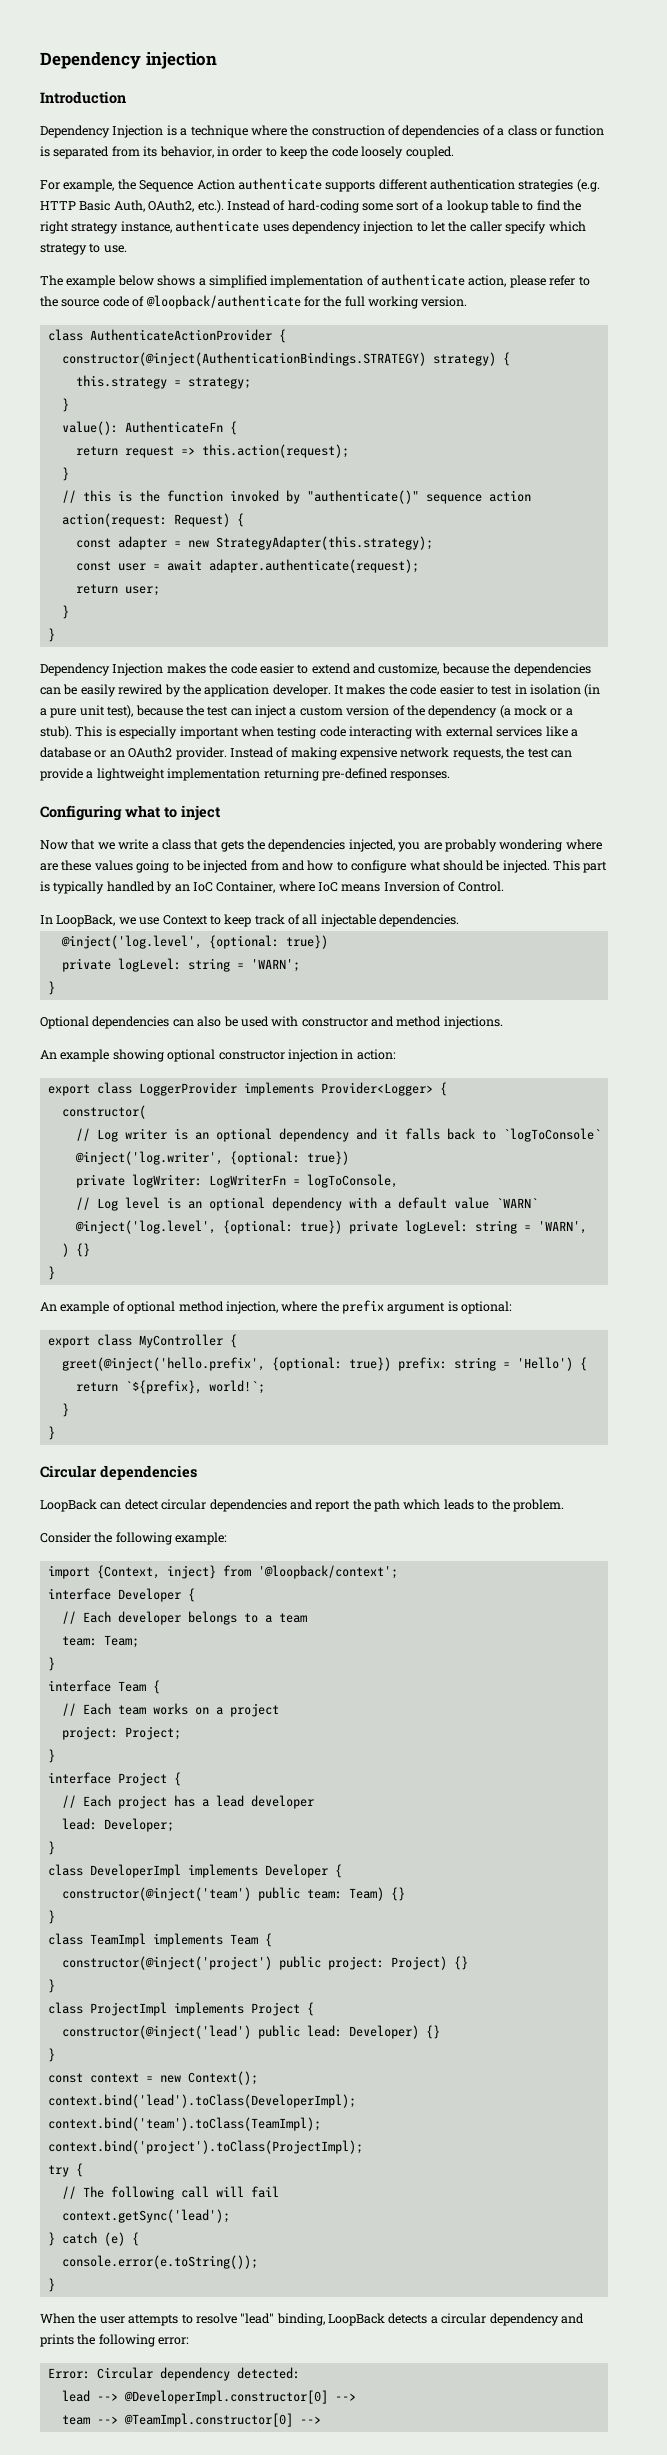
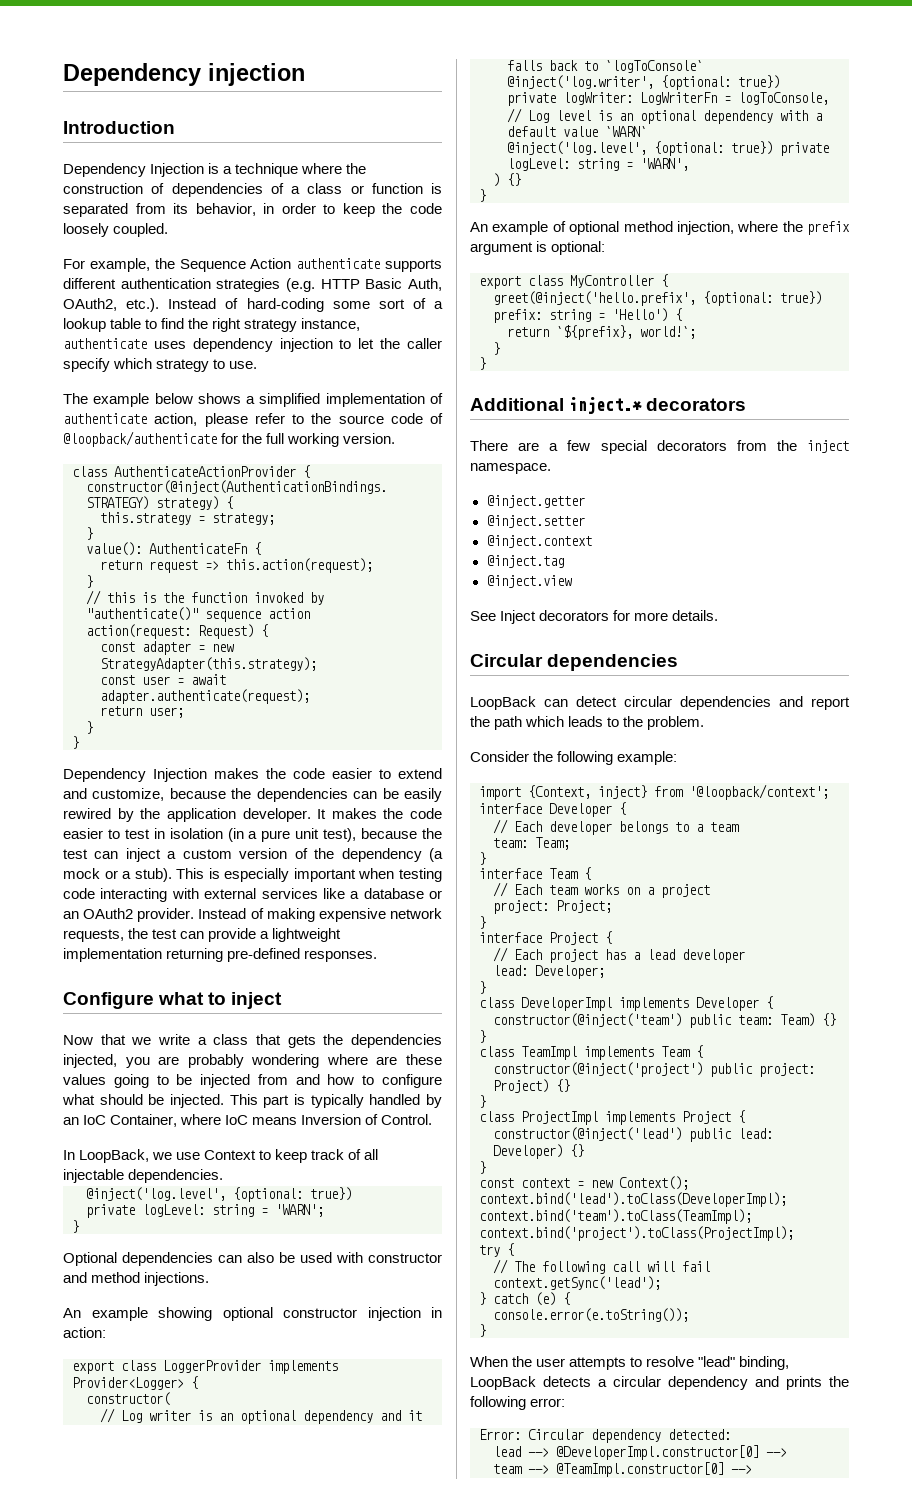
[40,805,122,821] Configuring -> [63,992,154,1009] Configure
(55, 1433) none -> [470,397,747,414] [470,440,849,454] [470,463,551,474] [486,495,585,508] [486,515,585,528] [486,535,592,548] [486,555,564,568] [486,575,572,588] [470,610,719,624] // Additional inject.* decorators // There are a few special decorators from the inject namespace. // @inject.getter // @inject.setter // @inject.context // @inject.tag // @inject.view // See Inject decorators for more details.

